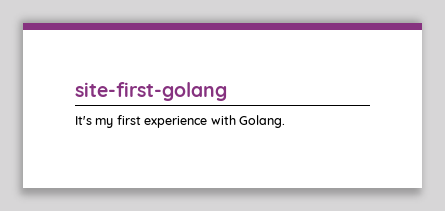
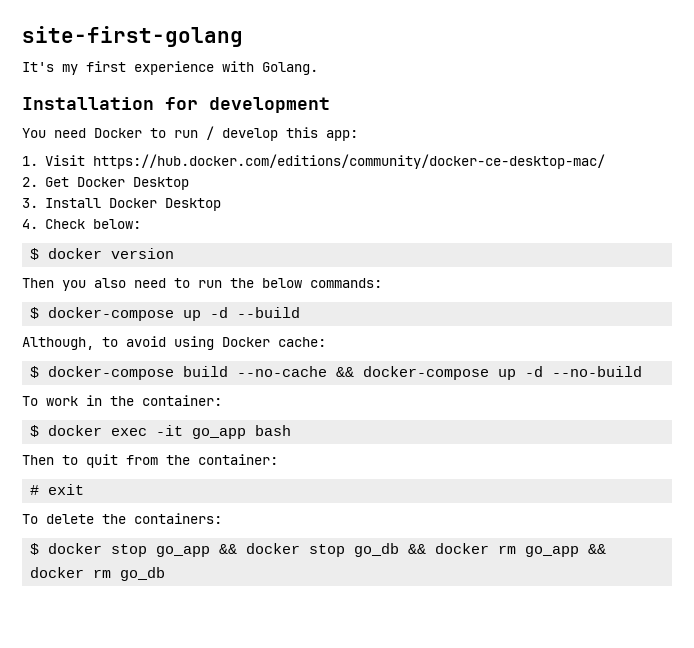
(285, 121) none -> [22,97,330,113] [22,126,358,141] [22,154,605,169] [22,177,189,190] [22,198,221,211] [22,219,141,229] [30,248,175,260] [22,278,382,291] [30,307,301,321] [22,336,326,350] [30,366,643,380] [22,395,222,406] [30,425,292,439] [22,454,278,468] [30,484,85,495] [22,513,222,524] [30,543,607,557] [30,567,166,581] // Installation for development // You need Docker to run / develop this app: // 1. Visit https://hub.docker.com/editions/community/docker-ce-desktop-mac/ // 2. Get Docker Desktop // 3. Install Docker Desktop // 4. Check below: // $ docker version // Then you also need to run the below commands: // $ docker-compose up -d --build // Although, to avoid using Docker cache: // $ docker-compose build --no-cache && docker-compose up -d --no-build // To work in the container: // $ docker exec -it go_app bash // Then to quit from the container: // # exit // To delete the containers: // $ docker stop go_app && docker stop go_db && docker rm go_app && docker rm go_db

